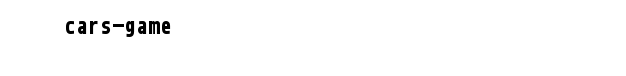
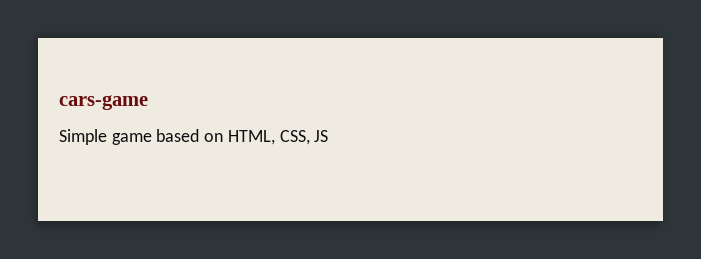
(171, 28) none -> [59,129,329,145] // Simple game based on HTML, CSS, JS

